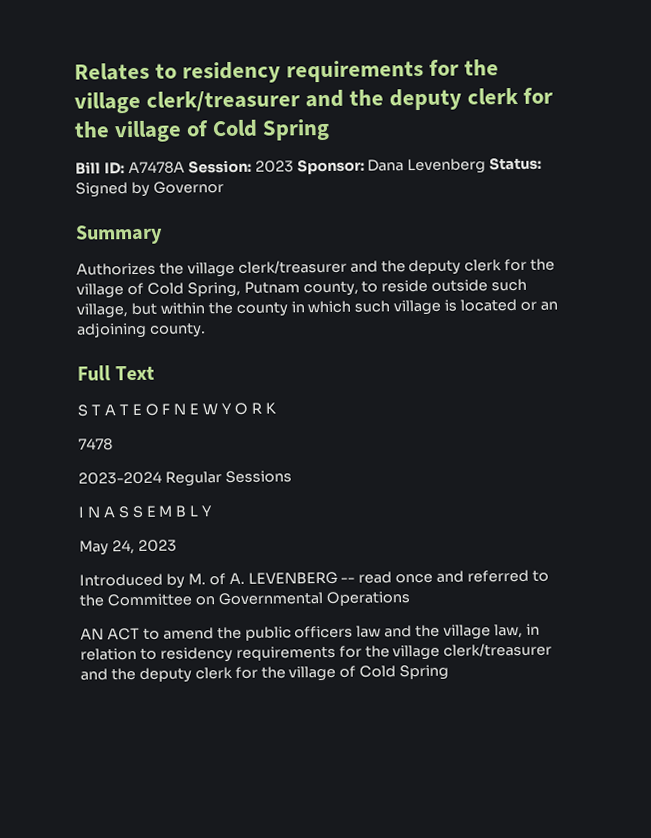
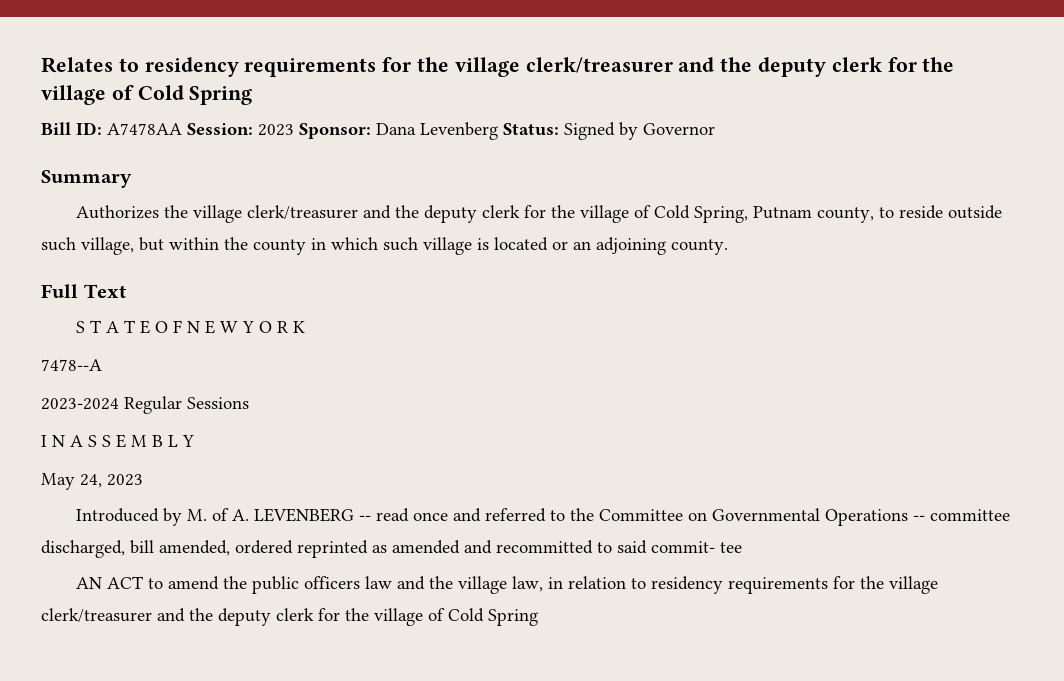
[127,161,185,175] A7478A -> [107,123,182,135] A7478AA
[78,438,113,451] 7478 -> [41,359,102,371] 7478--A
(410, 599) none -> [912,509,1010,521] [41,540,742,558] -- committee discharged, bill amended, ordered reprinted as amended and recommitted to said commit- tee

